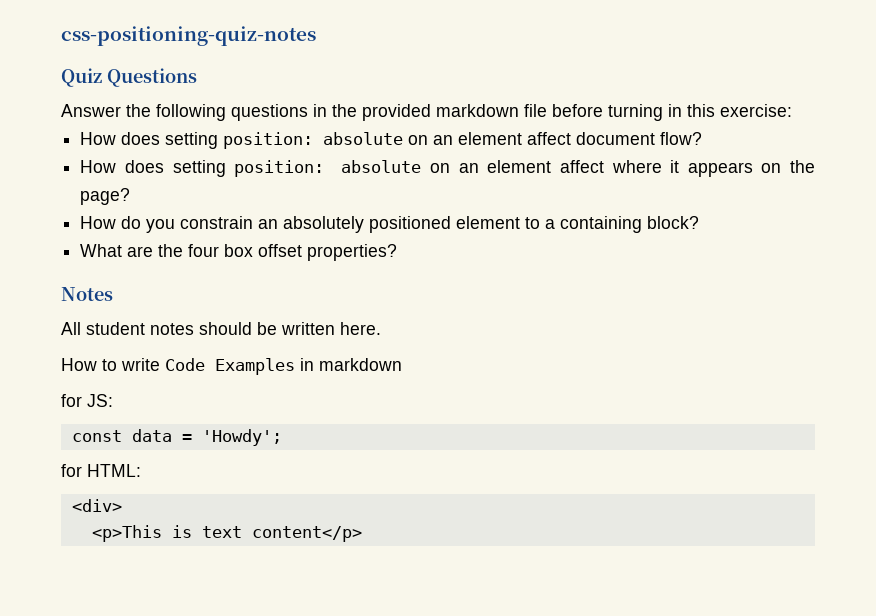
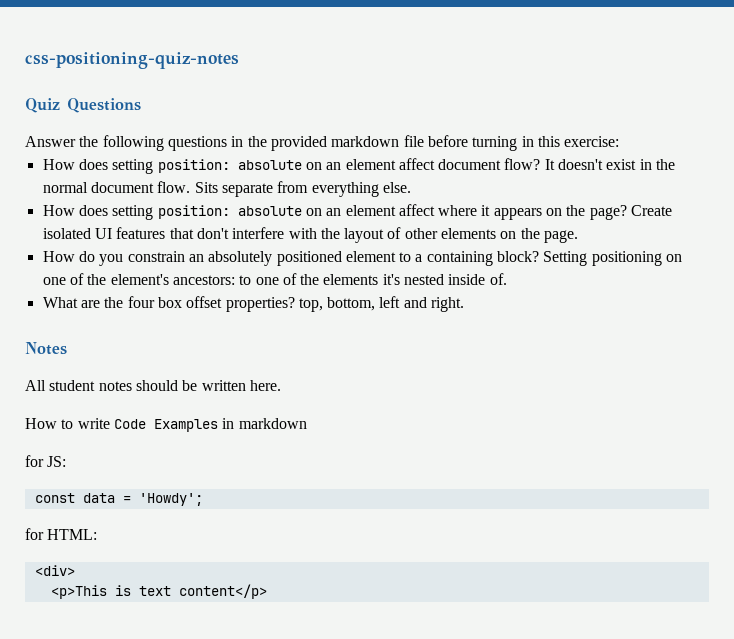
(703, 138) none -> [544,159,676,170] [42,181,411,197] It doesn't exist in the normal document flow. Sits separate from everything else.
(131, 196) none -> [631,205,673,216] [42,227,579,243] Create isolated UI features that don't interfere with the layout of other elements on the page.
(700, 222) none -> [543,251,683,266] [42,273,507,285] Setting positioning on one of the element's ancestors: to one of the elements it's nested inside of.
(398, 252) none -> [298,296,465,312] top, bottom, left and right.

